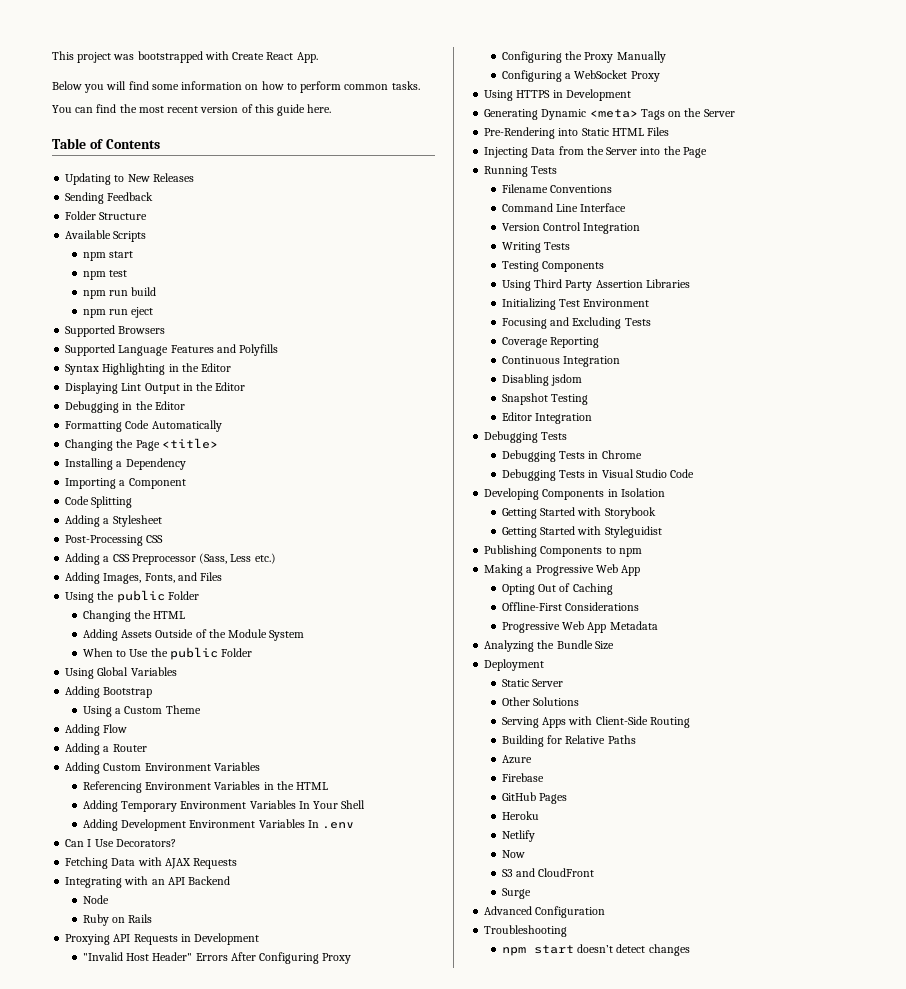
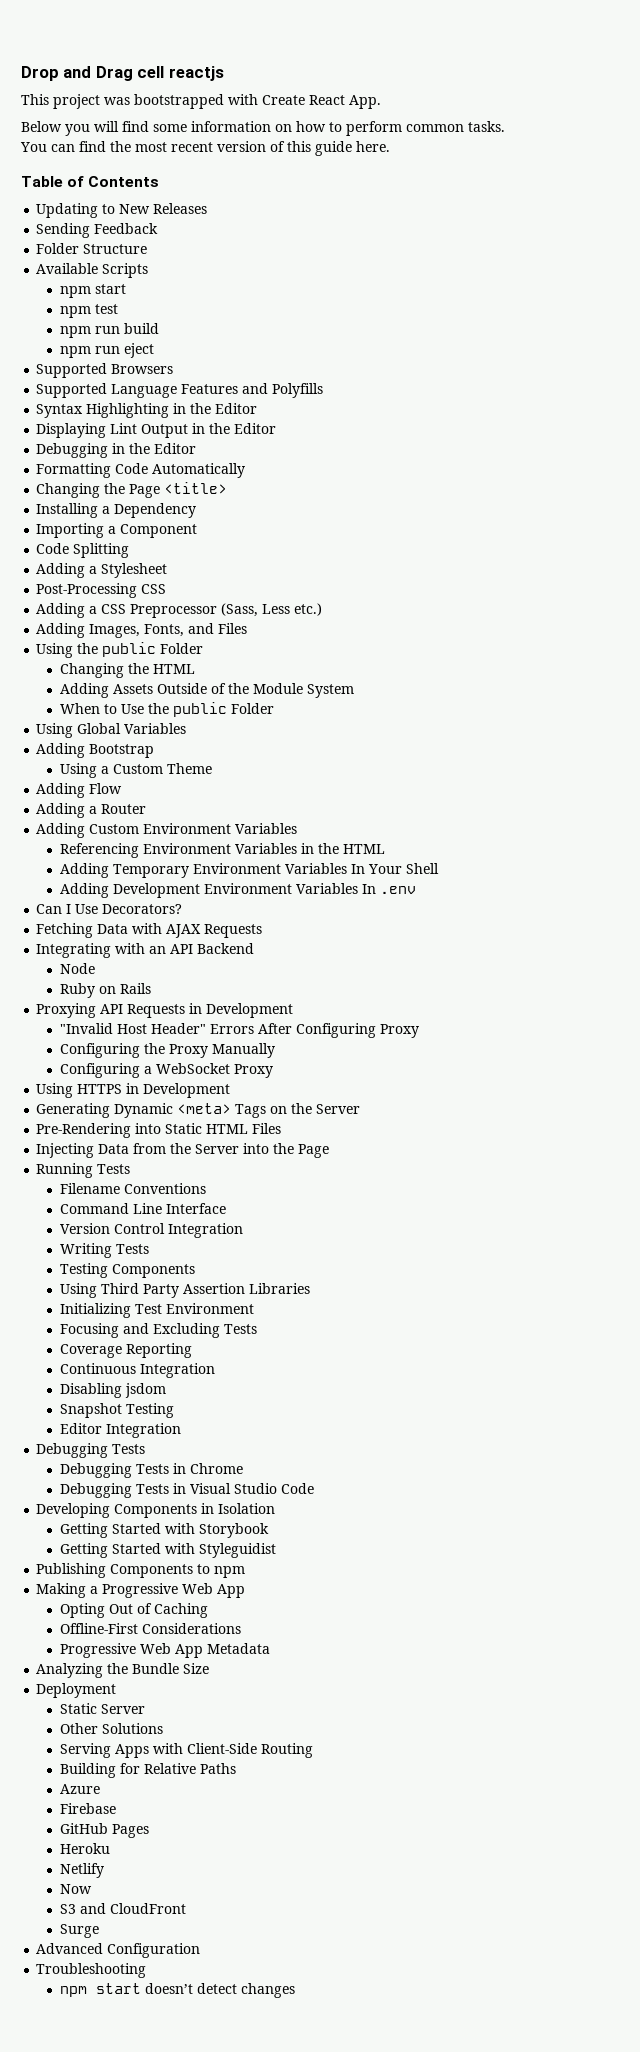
(52, 55) none -> [21,66,224,81] Drop and Drag cell reactjs //

